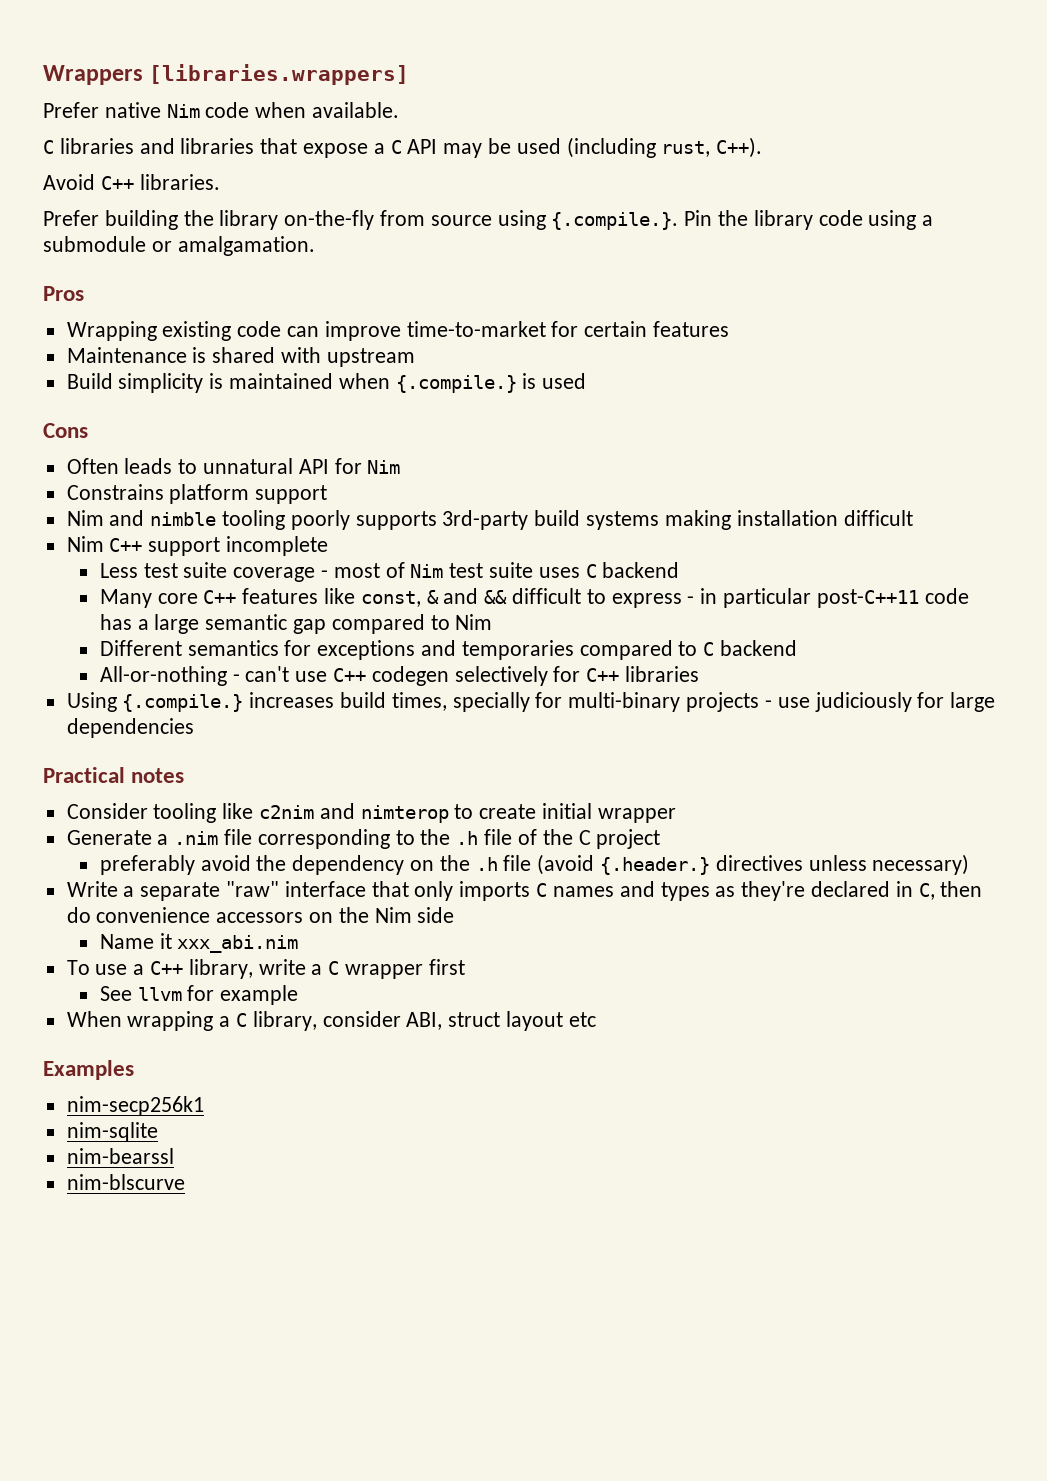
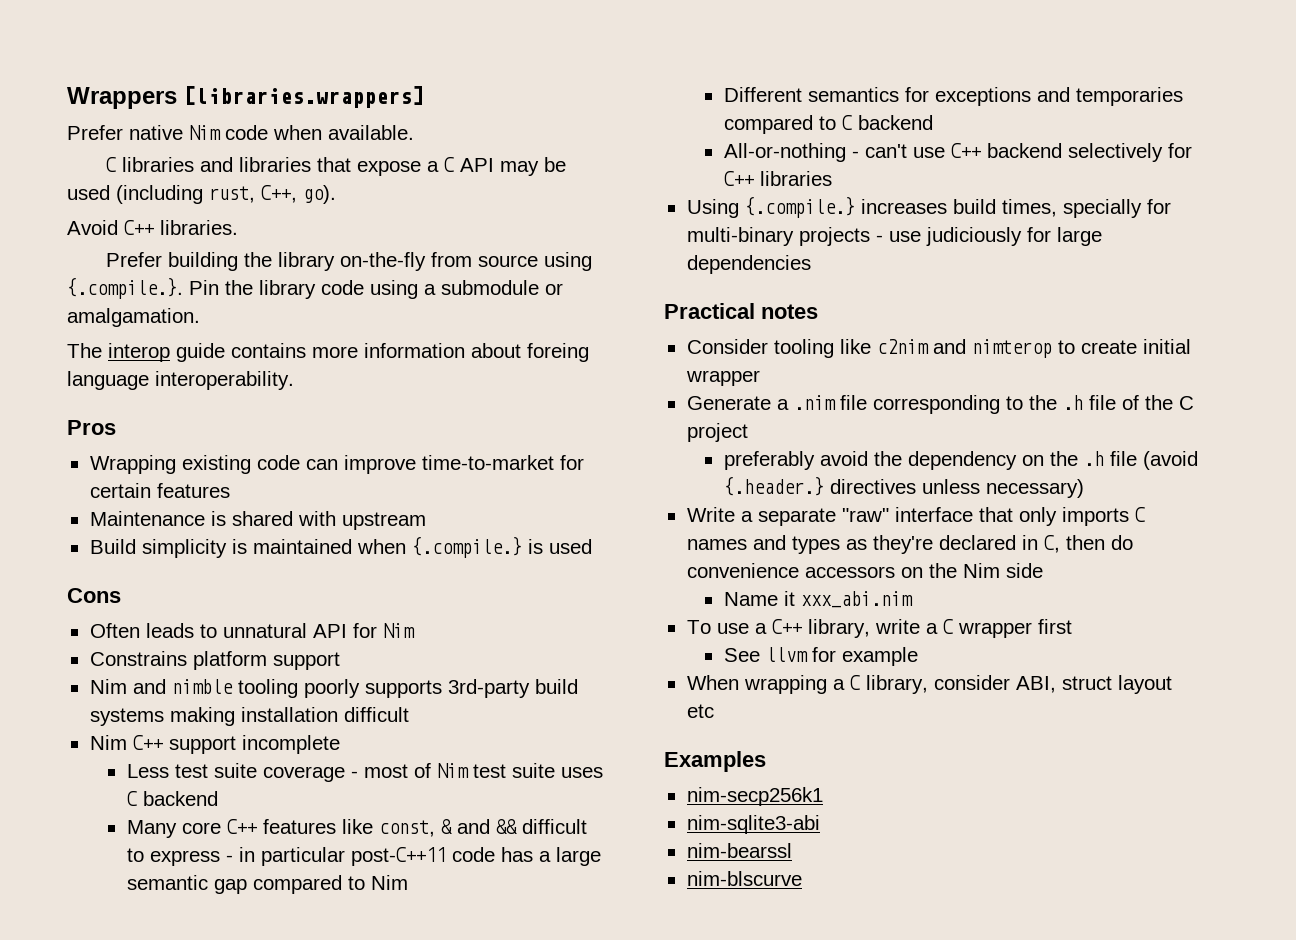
[716,137,763,158] C++). -> [261,185,336,204] C++, go).
(315, 246) none -> [67,343,589,362] [67,371,294,390] // The interop guide contains more information about foreing language interoperability.
[371,666,449,686] codegen -> [986,143,1062,158] backend
[66,1122,158,1142] nim-sqlite -> [686,815,820,834] nim-sqlite3-abi

